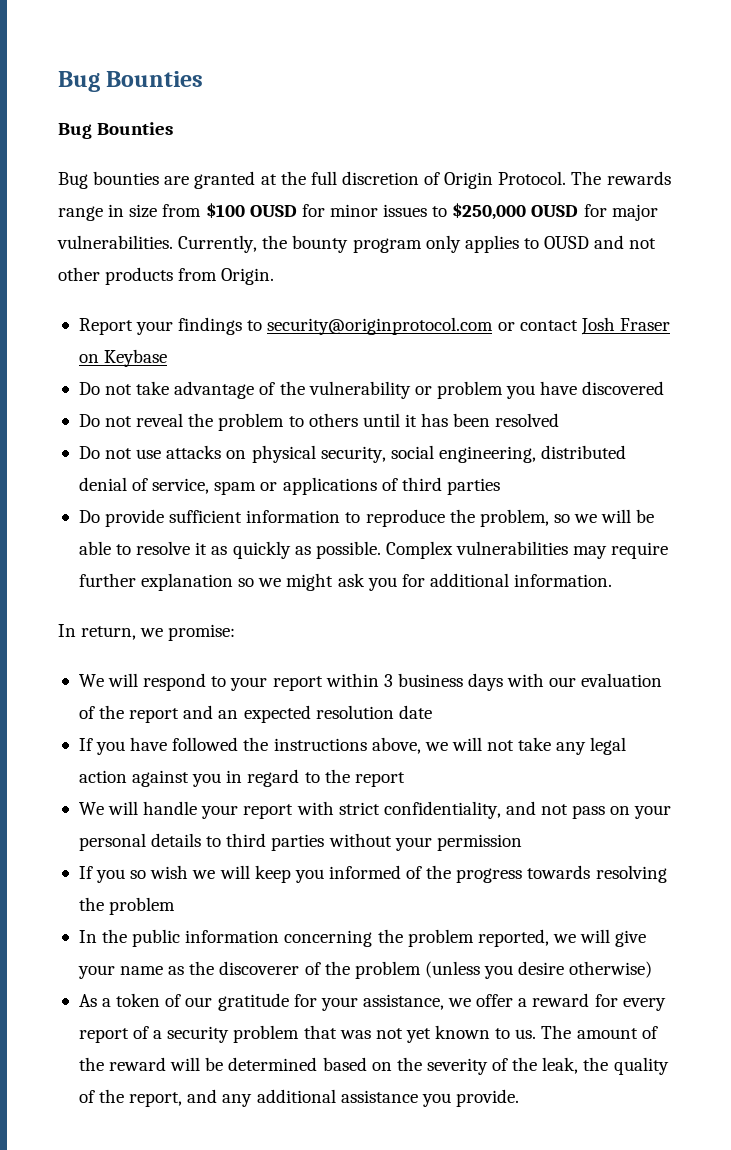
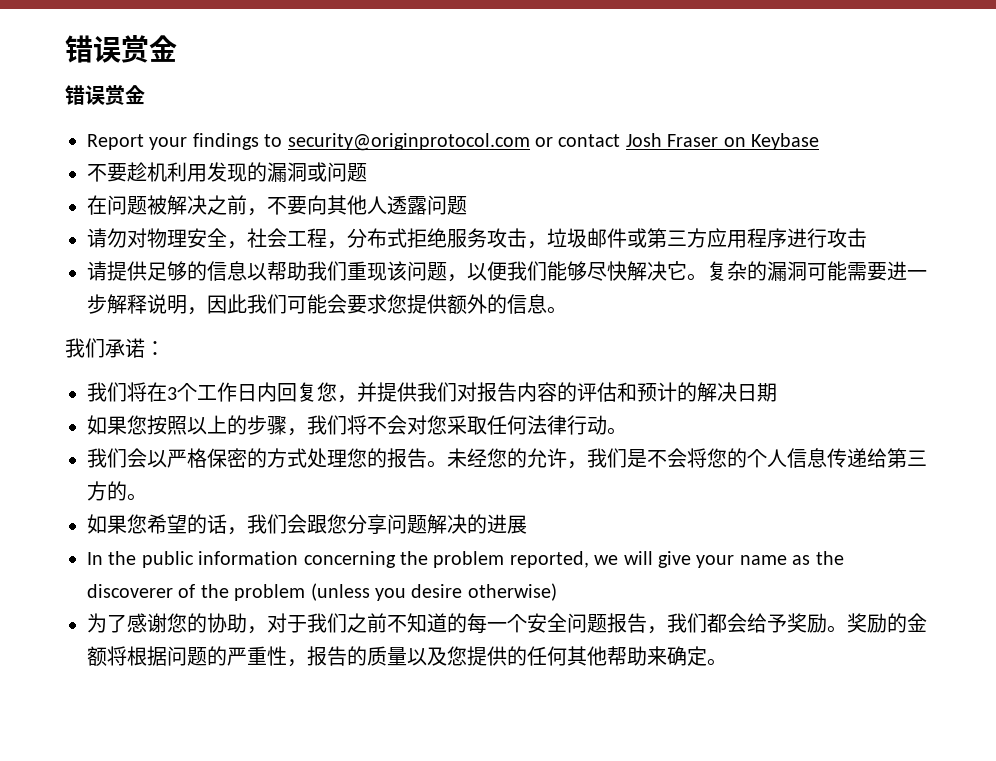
[58,71,204,92] [58,122,174,139] [58,171,671,189] [58,203,658,221] [57,235,657,253] [58,267,275,285] Bug Bounties // Bug Bounties // Bug bounties are granted at the full discretion of Origin Protocol. The rewards range in size from $100 OUSD for minor issues to $250,000 OUSD for major vulnerabilities. Currently, the bounty program only applies to OUSD and not other products from Origin. -> [65,35,177,63] [65,85,145,105] 错误赏金 // 错误赏金
[78,381,665,399] [78,413,560,431] [78,445,627,463] [78,477,500,495] [78,509,655,527] [78,541,669,559] [78,573,613,591] [58,624,236,641] [78,673,663,691] [78,705,432,723] [78,737,627,755] [78,769,405,787] [78,801,672,819] [78,833,522,851] [78,865,667,883] [78,897,176,915] Do not take advantage of the vulnerability or problem you have discovered // Do not reveal the problem to others until it has been resolved // Do not use attacks on physical security, social engineering, distributed denial of service, spam or applications of third parties // Do provide sufficient information to reproduce the problem, so we will be able to resolve it as quickly as possible. Complex vulnerabilities may require further explanation so we might ask you for additional information. // In return, we promise: // We will respond to your report within 3 business days with our evaluation of the report and an expected resolution date // If you have followed the instructions above, we will not take any legal action against you in regard to the report // We will handle your report with strict confidentiality, and not pass on your personal details to third parties without your permission // If you so wish we will keep you informed of the progress towards resolving the problem -> [87,162,367,182] [87,195,467,216] [87,228,867,249] [87,261,927,282] [87,294,567,315] [65,338,165,358] [87,382,777,403] [87,415,627,436] [87,448,927,469] [87,481,147,501] [87,514,527,535] 不要趁机利用发现的漏洞或问题 // 在问题被解决之前，不要向其他人透露问题 // 请勿对物理安全，社会工程，分布式拒绝服务攻击，垃圾邮件或第三方应用程序进行攻击 // 请提供足够的信息以帮助我们重现该问题，以便我们能够尽快解决它。复杂的漏洞可能需要进一步解释说明，因此我们可能会要求您提供额外的信息。 // 我们承诺： // 我们将在3个工作日内回复您，并提供我们对报告内容的评估和预计的解决日期 // 如果您按照以上的步骤，我们将不会对您采取任何法律行动。 // 我们会以严格保密的方式处理您的报告。未经您的允许，我们是不会将您的个人信息传递给第三方的。 // 如果您希望的话，我们会跟您分享问题解决的进展
[78,993,666,1011] [78,1025,658,1043] [78,1057,669,1075] [78,1089,519,1107] As a token of our gratitude for your assistance, we offer a reward for every report of a security problem that was not yet known to us. The amount of the reward will be determined based on the severity of the leak, the quality of the report, and any additional assistance you provide. -> [87,613,927,634] [87,646,727,667] 为了感谢您的协助，对于我们之前不知道的每一个安全问题报告，我们都会给予奖励。奖励的金额将根据问题的严重性，报告的质量以及您提供的任何其他帮助来确定。

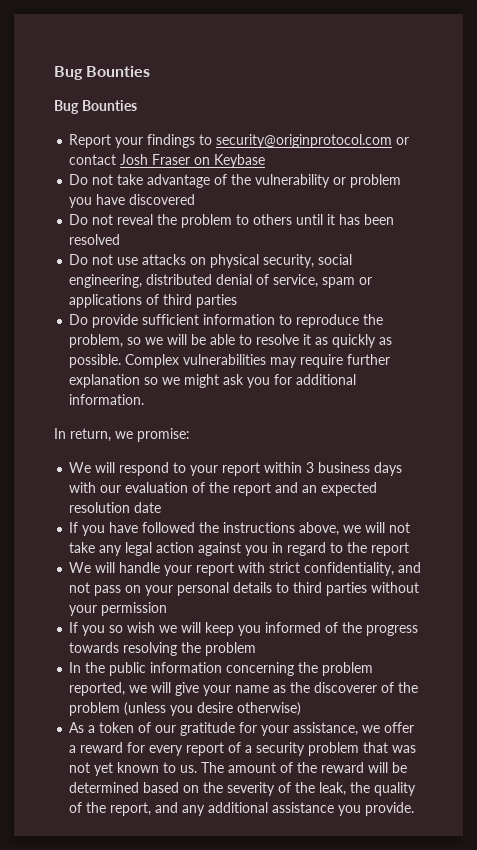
[65,35,177,63] [65,85,145,105] 错误赏金 // 错误赏金 -> [54,66,151,80] [54,100,137,114] Bug Bounties // Bug Bounties
[87,162,367,182] [87,195,467,216] [87,228,867,249] [87,261,927,282] [87,294,567,315] [65,338,165,358] [87,382,777,403] [87,415,627,436] [87,448,927,469] [87,481,147,501] [87,514,527,535] 不要趁机利用发现的漏洞或问题 // 在问题被解决之前，不要向其他人透露问题 // 请勿对物理安全，社会工程，分布式拒绝服务攻击，垃圾邮件或第三方应用程序进行攻击 // 请提供足够的信息以帮助我们重现该问题，以便我们能够尽快解决它。复杂的漏洞可能需要进一步解释说明，因此我们可能会要求您提供额外的信息。 // 我们承诺： // 我们将在3个工作日内回复您，并提供我们对报告内容的评估和预计的解决日期 // 如果您按照以上的步骤，我们将不会对您采取任何法律行动。 // 我们会以严格保密的方式处理您的报告。未经您的允许，我们是不会将您的个人信息传递给第三方的。 // 如果您希望的话，我们会跟您分享问题解决的进展 -> [69,174,402,188] [69,194,196,208] [69,214,395,228] [69,234,121,245] [69,254,353,268] [69,274,373,288] [69,294,238,308] [69,314,384,328] [69,334,393,348] [69,354,391,368] [69,374,357,388] [69,394,145,405] [54,428,190,442] [69,462,403,476] [69,482,378,496] [69,502,162,513] [69,522,411,536] [69,542,410,556] [69,562,422,576] [69,582,420,596] [69,602,168,616] [69,622,419,636] [69,642,257,656] Do not take advantage of the vulnerability or problem you have discovered // Do not reveal the problem to others until it has been resolved // Do not use attacks on physical security, social engineering, distributed denial of service, spam or applications of third parties // Do provide sufficient information to reproduce the problem, so we will be able to resolve it as quickly as possible. Complex vulnerabilities may require further explanation so we might ask you for additional information. // In return, we promise: // We will respond to your report within 3 business days with our evaluation of the report and an expected resolution date // If you have followed the instructions above, we will not take any legal action against you in regard to the report // We will handle your report with strict confidentiality, and not pass on your personal details to third parties without your permission // If you so wish we will keep you informed of the progress towards resolving the problem
[87,613,927,634] [87,646,727,667] 为了感谢您的协助，对于我们之前不知道的每一个安全问题报告，我们都会给予奖励。奖励的金额将根据问题的严重性，报告的质量以及您提供的任何其他帮助来确定。 -> [69,722,415,736] [69,742,417,756] [69,762,408,776] [69,782,417,796] [69,802,415,816] As a token of our gratitude for your assistance, we offer a reward for every report of a security problem that was not yet known to us. The amount of the reward will be determined based on the severity of the leak, the quality of the report, and any additional assistance you provide.

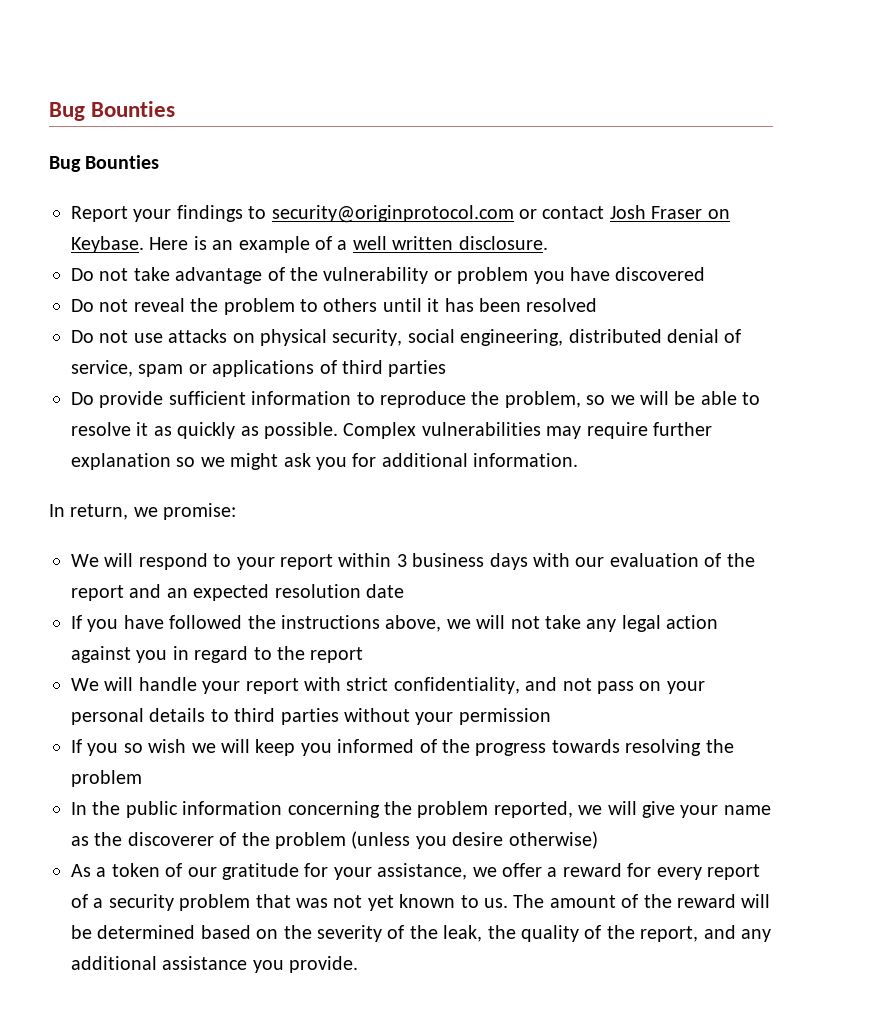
[214,154,266,168] Keybase -> [71,236,548,253] Keybase. Here is an example of a well written disclosure.

